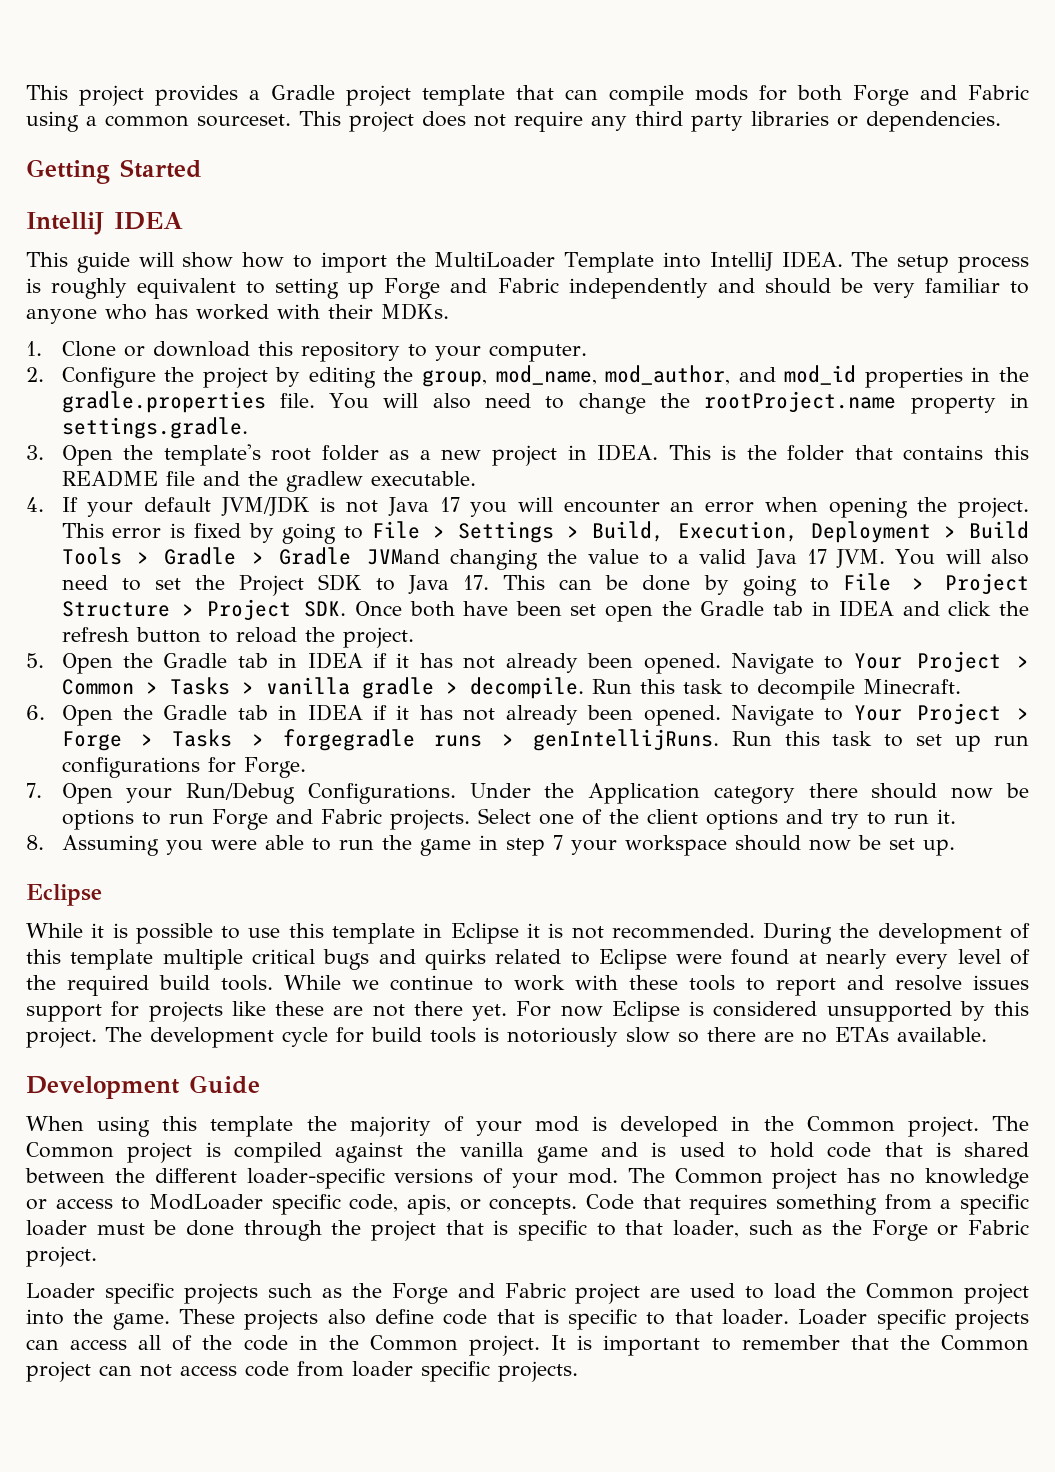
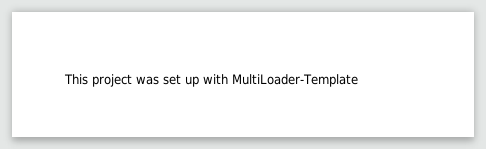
[26,85,1029,106] [26,111,1001,132] [26,159,202,184] [26,212,183,235] [26,251,1030,273] [26,278,1030,299] [26,303,449,324] [26,341,587,362] [26,365,1030,388] [61,391,1029,414] [61,417,248,439] [26,444,1030,466] [61,470,476,492] [26,496,1029,518] [61,521,1029,544] [61,547,1030,570] [61,573,1030,596] [61,599,1030,622] [61,627,414,648] [26,651,1029,674] [61,677,961,700] [26,703,1029,726] [61,729,1029,752] [61,757,306,778] [26,782,1029,804] [61,808,956,830] [26,835,955,856] [26,884,102,906] [26,922,1030,944] [26,949,1030,970] [26,975,1029,996] [26,1001,1029,1022] [26,1027,987,1048] [26,1075,260,1099] [26,1116,1029,1137] [26,1142,1029,1163] [25,1168,1029,1189] [26,1194,1029,1215] [26,1220,1029,1241] [26,1246,97,1267] [26,1283,1029,1304] [26,1309,1029,1330] [26,1335,1029,1356] [26,1361,578,1382] This project provides a Gradle project template that can compile mods for both Forge and Fabric using a common sourceset. This project does not require any third party libraries or dependencies. // Getting Started // IntelliJ IDEA // This guide will show how to import the MultiLoader Template into IntelliJ IDEA. The setup process is roughly equivalent to setting up Forge and Fabric independently and should be very familiar to anyone who has worked with their MDKs. // 1. Clone or download this repository to your computer. // 2. Configure the project by editing the group, mod_name, mod_author, and mod_id properties in the gradle.properties file. You will also need to change the rootProject.name property in settings.gradle. // 3. Open the template's root folder as a new project in IDEA. This is the folder that contains this README file and the gradlew executable. // 4. If your default JVM/JDK is not Java 17 you will encounter an error when opening the project. This error is fixed by going to File > Settings > Build, Execution, Deployment > Build Tools > Gradle > Gradle JVMand changing the value to a valid Java 17 JVM. You will also need to set the Project SDK to Java 17. This can be done by going to File > Project Structure > Project SDK. Once both have been set open the Gradle tab in IDEA and click the refresh button to reload the project. // 5. Open the Gradle tab in IDEA if it has not already been opened. Navigate to Your Project > Common > Tasks > vanilla gradle > decompile. Run this task to decompile Minecraft. // 6. Open the Gradle tab in IDEA if it has not already been opened. Navigate to Your Project > Forge > Tasks > forgegradle runs > genIntellijRuns. Run this task to set up run configurations for Forge. // 7. Open your Run/Debug Configurations. Under the Application category there should now be options to run Forge and Fabric projects. Select one of the client options and try to run it. // 8. Assuming you were able to run the game in step 7 your workspace should now be set up. // Eclipse // While it is possible to use this template in Eclipse it is not recommended. During the development of this template multiple critical bugs and quirks related to Eclipse were found at nearly every level of the required build tools. While we continue to work with these tools to report and resolve issues support for projects like these are not there yet. For now Eclipse is considered unsupported by this project. The development cycle for build tools is notoriously slow so there are no ETAs available. // Development Guide // When using this template the majority of your mod is developed in the Common project. The Common project is compiled against the vanilla game and is used to hold code that is shared between the different loader-specific versions of your mod. The Common project has no knowledge or access to ModLoader specific code, apis, or concepts. Code that requires something from a specific loader must be done through the project that is specific to that loader, such as the Forge or Fabric project. // Loader specific projects such as the Forge and Fabric project are used to load the Common project into the game. These projects also define code that is specific to that loader. Loader specific projects can access all of the code in the Common project. It is important to remember that the Common project can not access code from loader specific projects. -> [64,74,358,87] This project was set up with MultiLoader-Template

